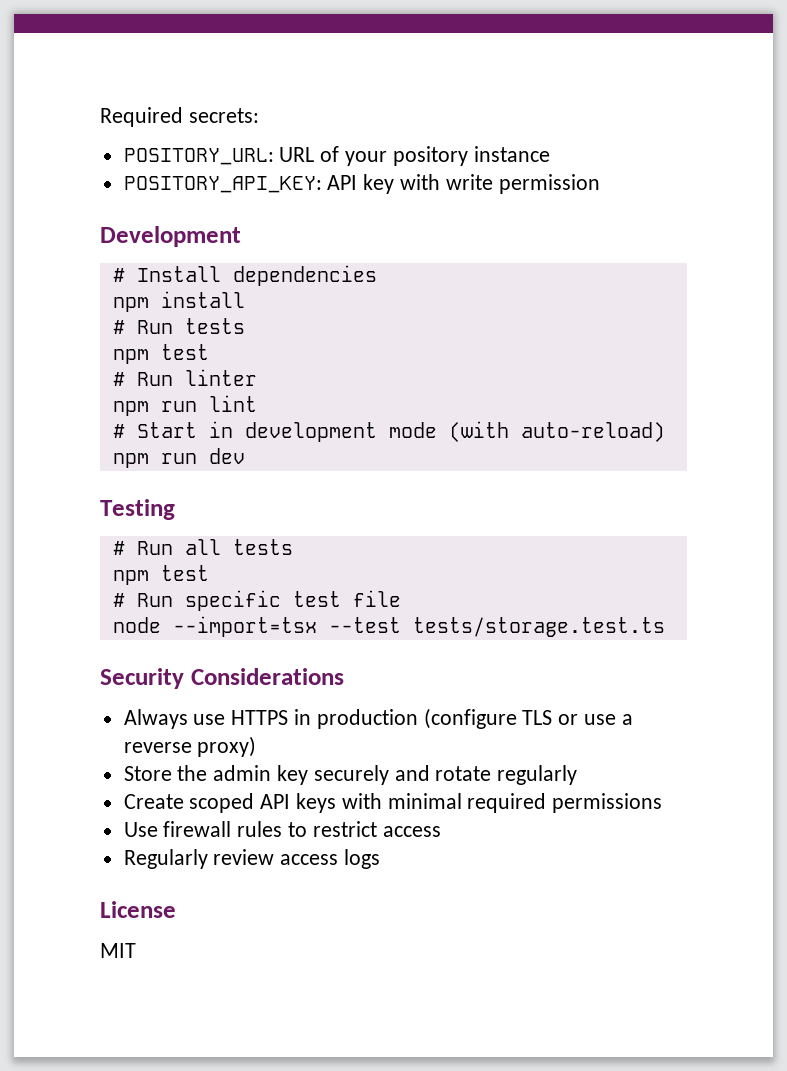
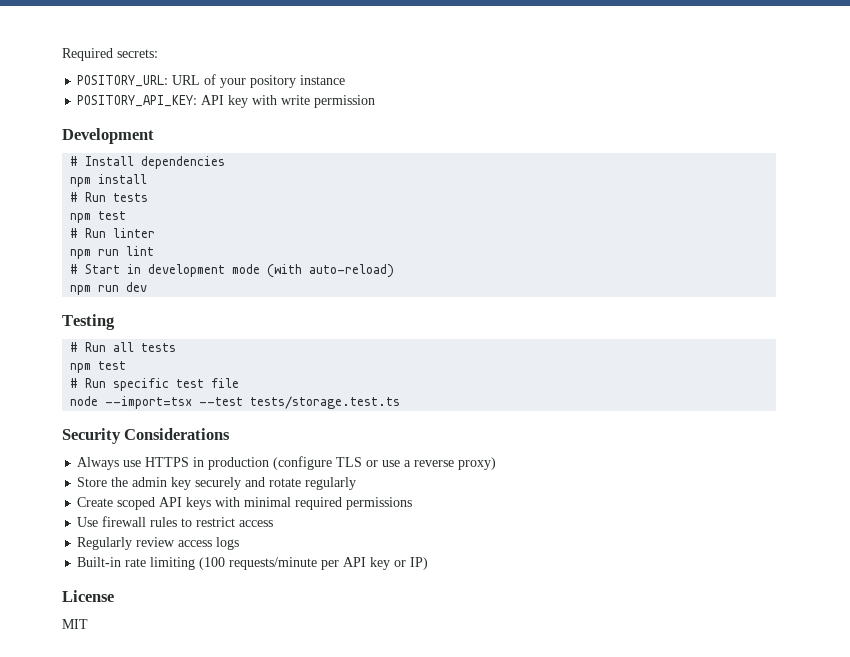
(381, 859) none -> [77,557,429,570] // Built-in rate limiting (100 requests/minute per API key or IP)

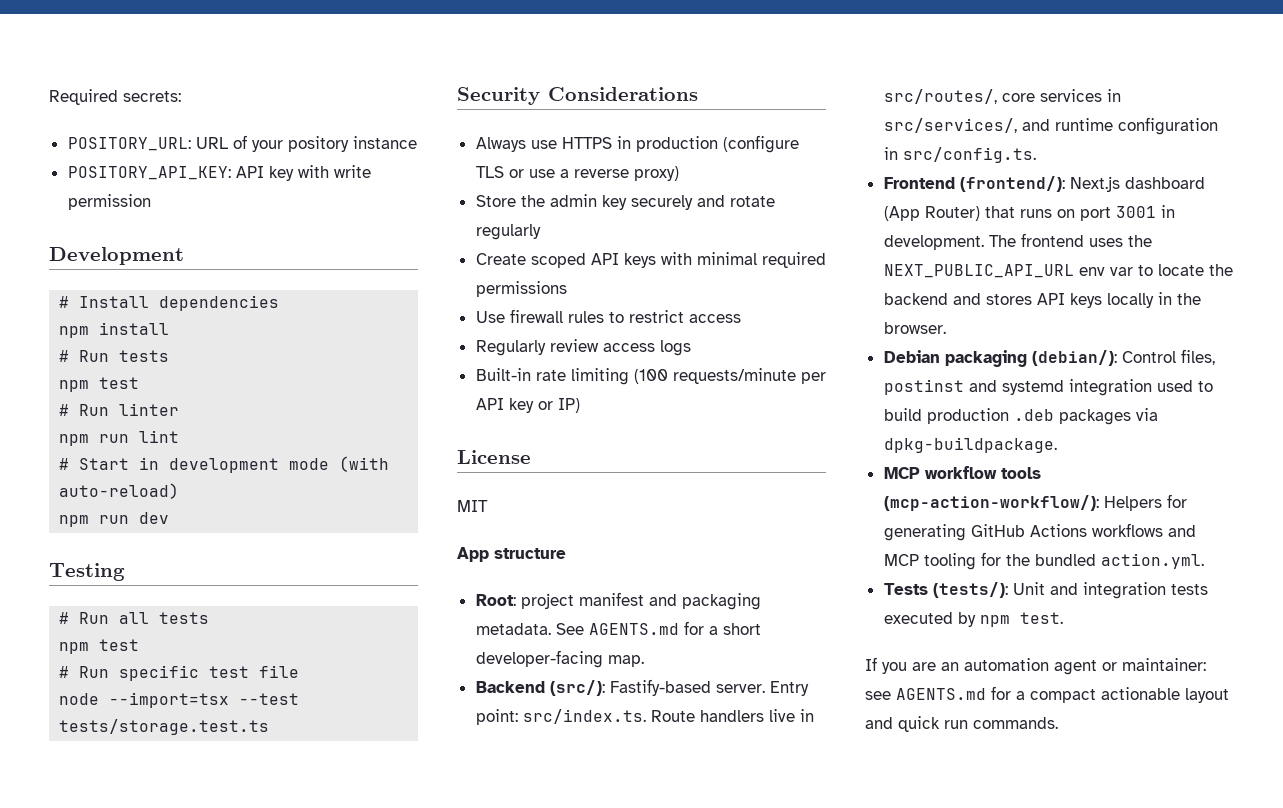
(88, 624) none -> [457,547,566,562] [475,592,761,610] [475,621,761,635] [475,650,644,668] [475,679,809,696] [475,709,814,725] [883,89,1121,104] [883,117,1218,135] [883,147,1036,163] [883,176,1205,192] [883,205,1175,221] [883,233,1152,250] [883,264,1233,278] [883,292,1201,308] [883,322,946,334] [883,349,1215,367] [883,379,1213,396] [883,408,1158,425] [883,437,1057,453] [883,466,1041,479] [883,494,1187,511] [883,523,1196,541] [883,552,1204,570] [883,582,1208,599] [883,612,1063,627] [865,657,1206,675] [865,686,1229,703] [865,716,1058,732] // App structure // Root: project manifest and packaging metadata. See AGENTS.md for a short developer-facing map. // Backend (src/): Fastify-based server. Entry point: src/index.ts. Route handlers live in src/routes/, core services in src/services/, and runtime configuration in src/config.ts. // Frontend (frontend/): Next.js dashboard (App Router) that runs on port 3001 in development. The frontend uses the NEXT_PUBLIC_API_URL env var to locate the backend and stores API keys locally in the browser. // Debian packaging (debian/): Control files, postinst and systemd integration used to build production .deb packages via dpkg-buildpackage. // MCP workflow tools (mcp-action-workflow/): Helpers for generating GitHub Actions workflows and MCP tooling for the bundled action.yml. // Tests (tests/): Unit and integration tests executed by npm test. // If you are an automation agent or maintainer: see AGENTS.md for a compact actionable layout and quick run commands.

